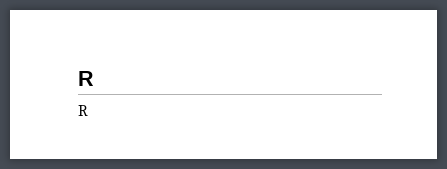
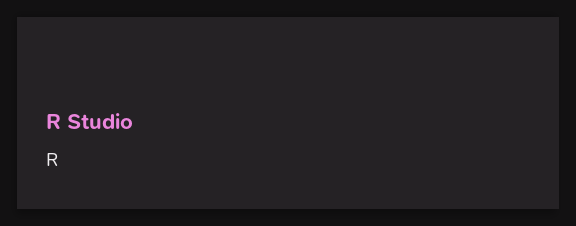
[78,71,94,86] R -> [46,113,133,129] R Studio

